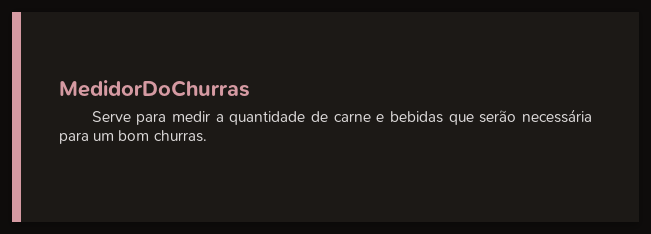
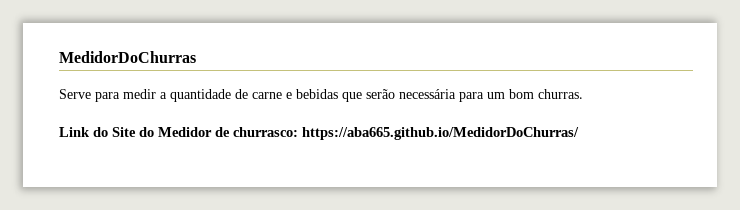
(207, 136) none -> [59,127,579,140] // Link do Site do Medidor de churrasco: https://aba665.github.io/MedidorDoChurras/

